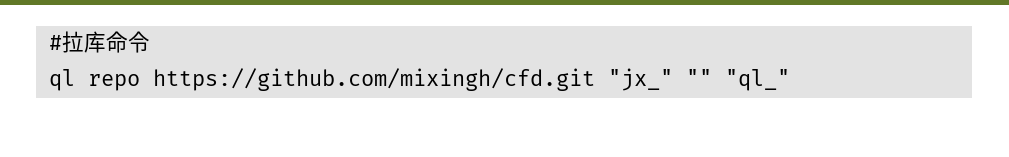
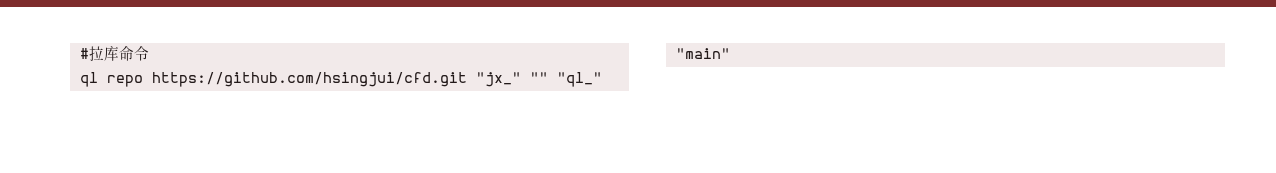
[152,68,595,91] https://github.com/mixingh/cfd.git -> [152,72,468,87] https://github.com/hsingjui/cfd.git
(790, 80) none -> [676,48,731,59] "main"

